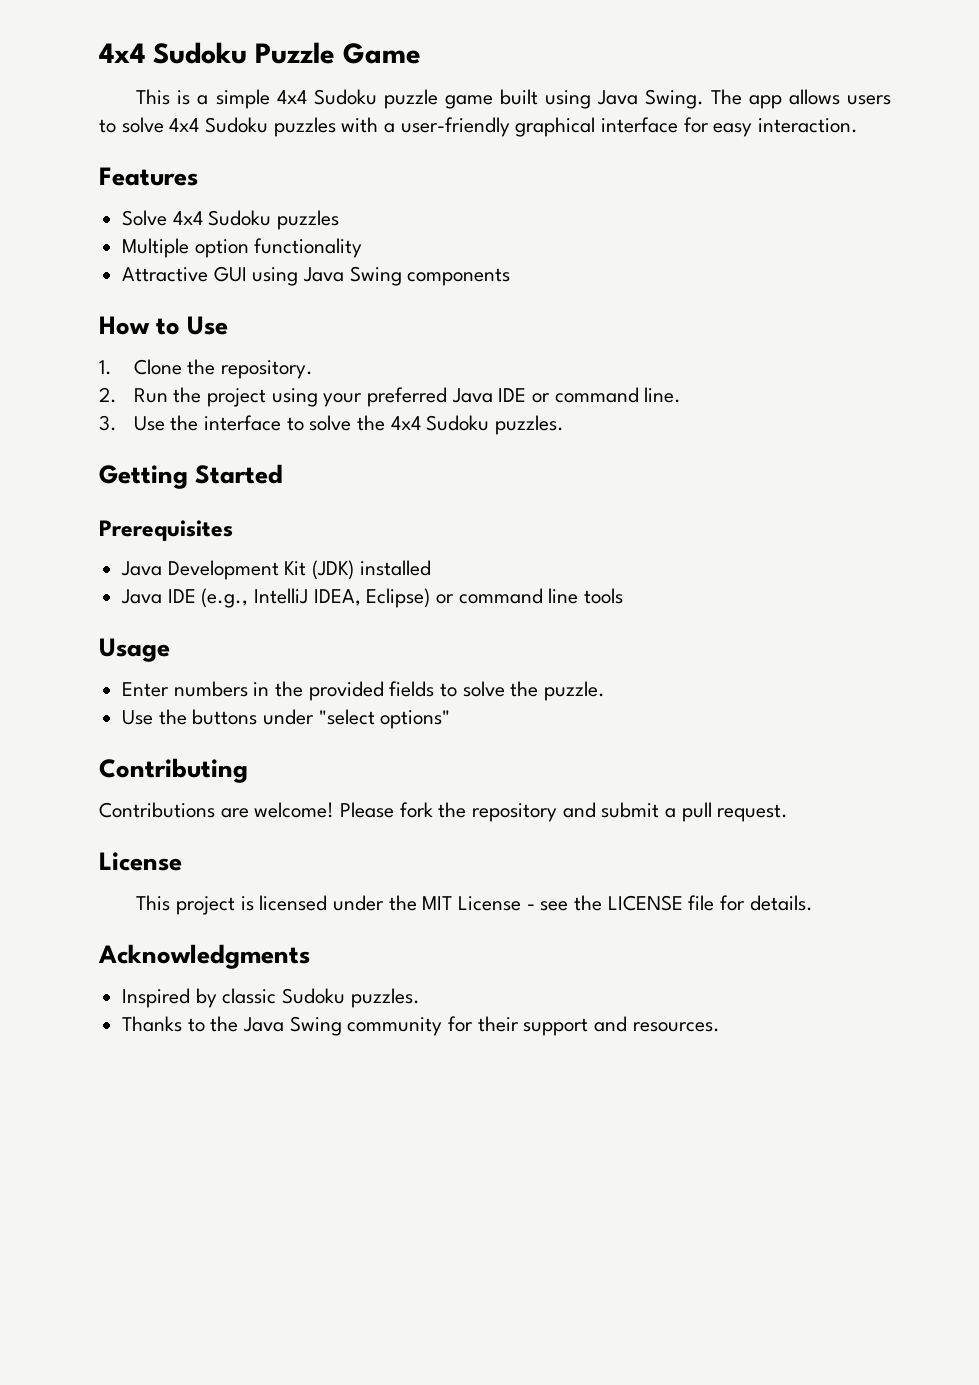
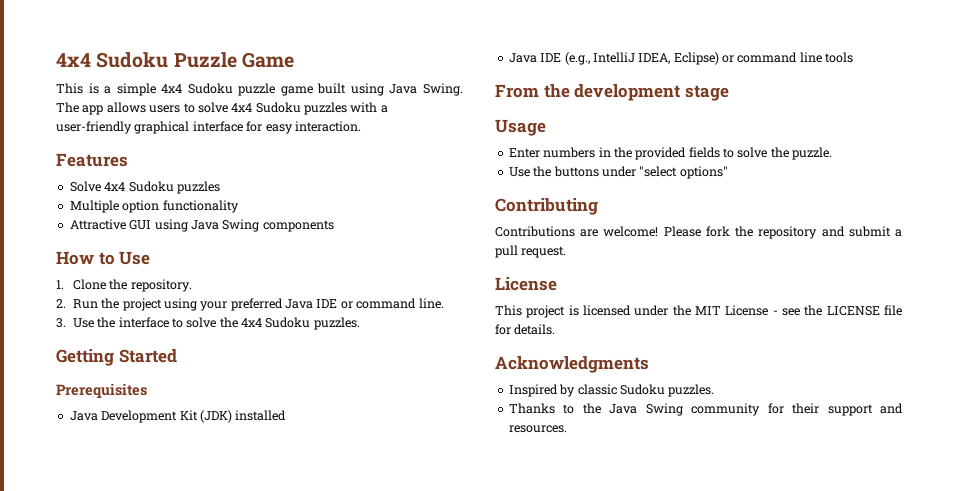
(624, 596) none -> [495,84,729,101] // From the development stage

